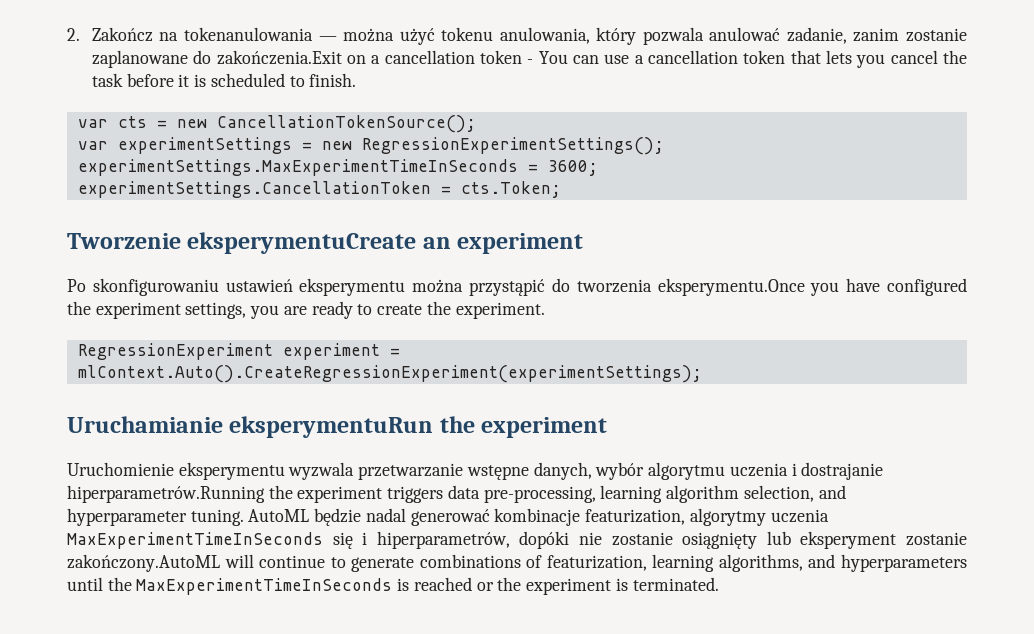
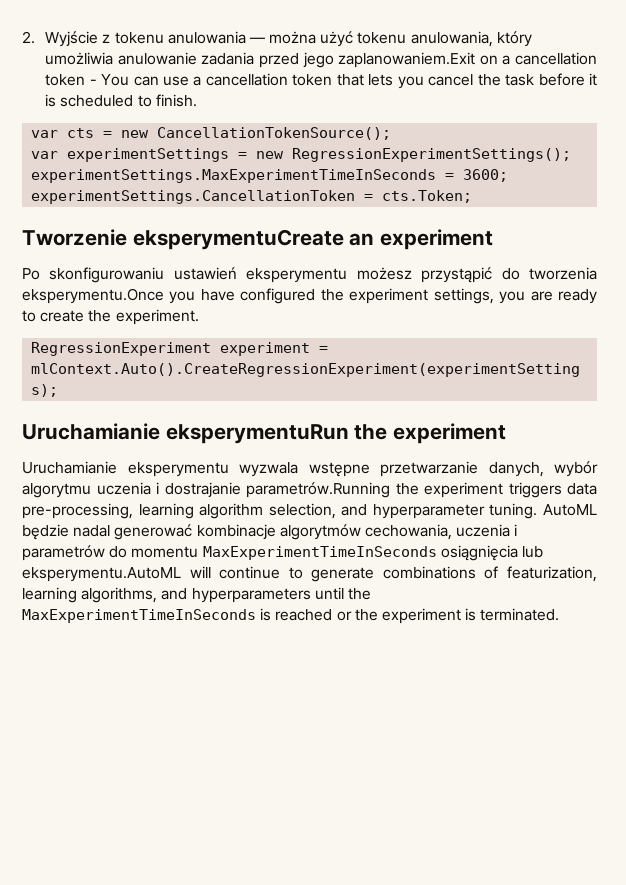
[91,27,314,42] Zakończ na tokenanulowania -> [45,31,246,47] Wyjście z tokenu anulowania
[642,27,968,45] [91,50,342,68] pozwala anulować zadanie, zanim zostanie zaplanowane do zakończenia.Exit -> [45,52,476,68] umożliwia anulowanie zadania przed jego zaplanowaniem.Exit
[412,279,464,293] można -> [356,267,412,280] możesz
[67,462,174,476] Uruchomienie -> [22,461,117,474] Uruchamianie
[358,463,529,480] przetwarzanie wstępne -> [308,461,478,477] wstępne przetwarzanie
[67,485,265,503] hiperparametrów.Running -> [246,482,390,498] parametrów.Running
[585,508,829,526] [67,531,968,549] [67,554,220,572] featurization, algorytmy uczenia MaxExperimentTimeInSeconds się i hiperparametrów, dopóki nie zostanie osiągnięty lub eksperyment zostanie zakończony.AutoML -> [279,524,518,540] [22,545,543,561] [22,567,181,582] algorytmów cechowania, uczenia i parametrów do momentu MaxExperimentTimeInSeconds osiągnięcia lub eksperymentu.AutoML

